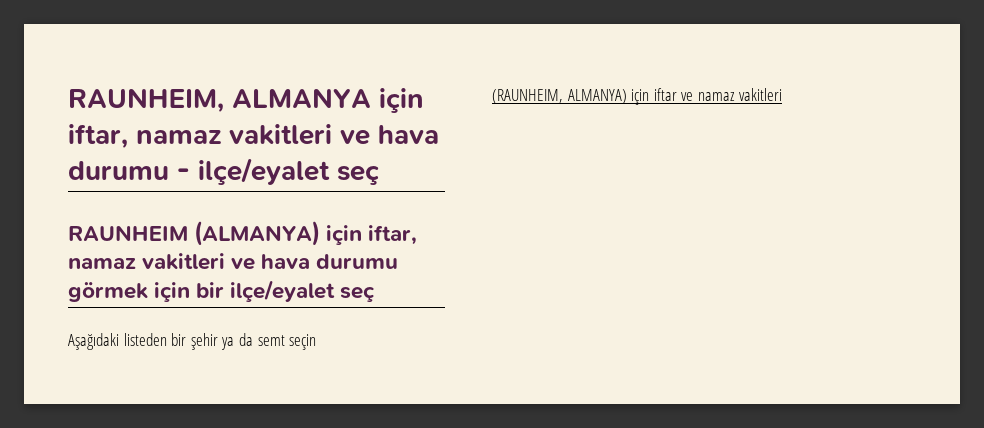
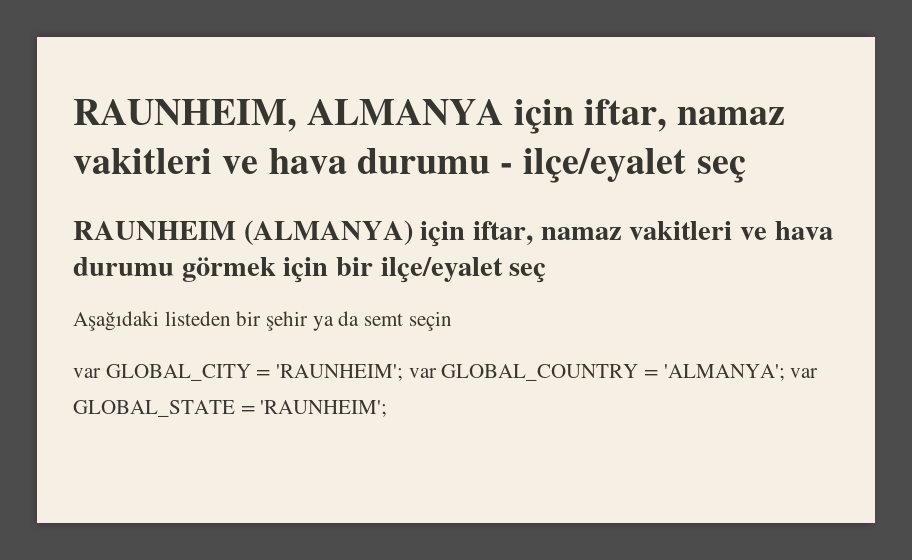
[492,88,782,105] (RAUNHEIM, ALMANYA) için iftar ve namaz vakitleri -> [73,364,819,381] [73,400,388,417] var GLOBAL_CITY = 'RAUNHEIM'; var GLOBAL_COUNTRY = 'ALMANYA'; var GLOBAL_STATE = 'RAUNHEIM';

